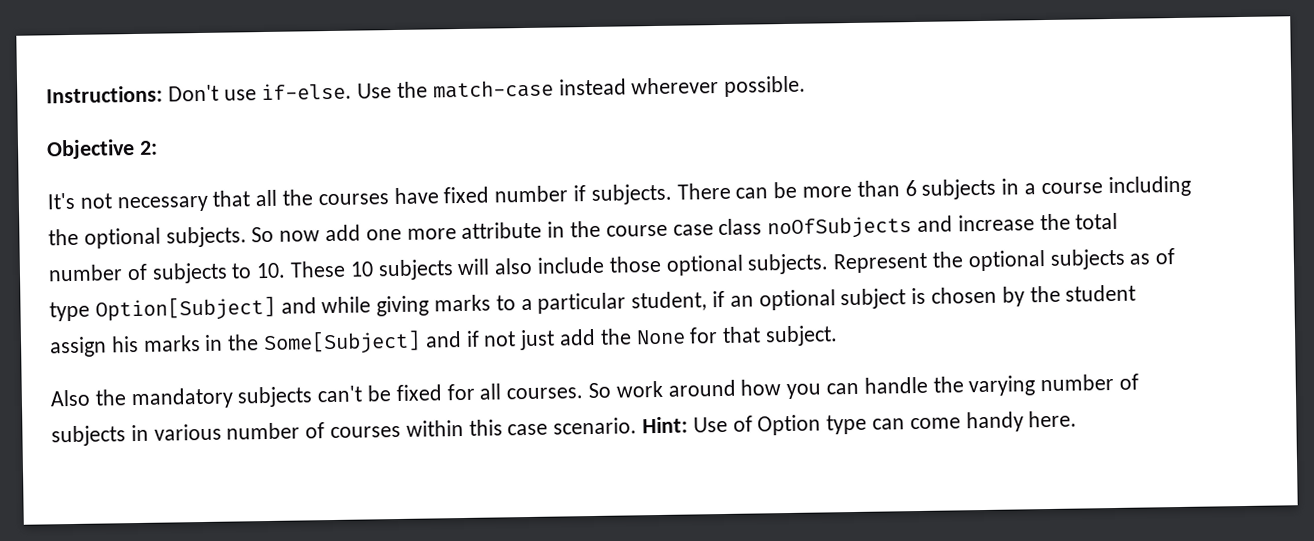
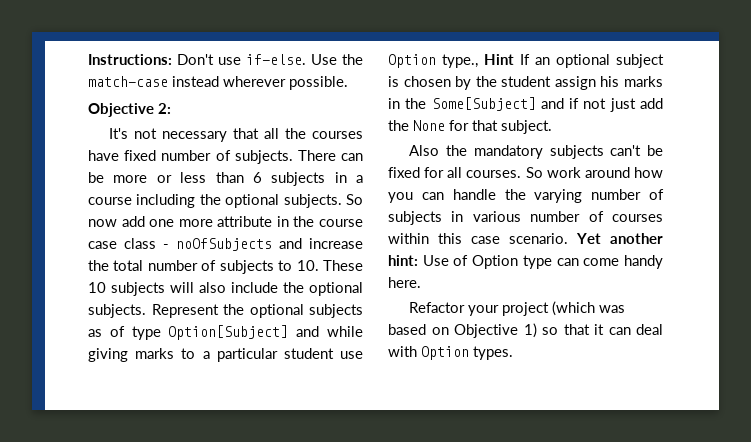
[573,185,587,202] if -> [215,150,231,161] of
(853, 191) none -> [156,172,207,183] or less
(763, 227) none -> [163,244,169,249] -
[608,255,662,273] those -> [283,282,304,293] the
[631,290,726,312] student, if -> [283,348,363,359] [388,54,530,68] student use Option type., Hint If
[642,416,689,434] Hint: -> [576,233,663,244] [388,255,418,266] Yet another hint:
(1078, 419) none -> [409,301,626,316] [388,323,663,338] [388,346,513,360] // Refactor your project (which was based on Objective 1) so that it can deal with Option types.

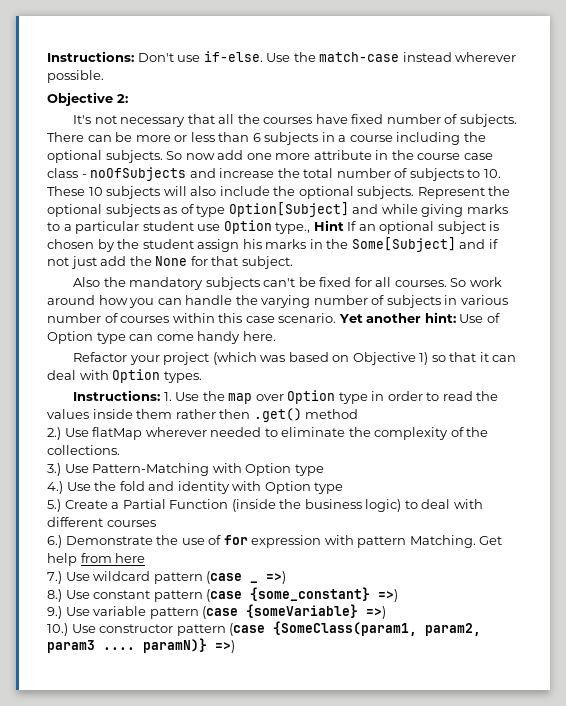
(513, 353) none -> [73,390,499,404] [47,408,359,422] [47,427,489,440] [47,445,120,455] [47,463,324,476] [47,481,344,494] [47,499,483,512] [47,517,156,527] [47,535,503,548] [47,553,146,566] [47,571,287,584] [47,587,399,602] [47,604,387,619] [47,621,482,636] [47,638,235,653] // Instructions: 1. Use the map over Option type in order to read the values inside them rather then .get() method // 2.) Use flatMap wherever needed to eliminate the complexity of the collections. // 3.) Use Pattern-Matching with Option type // 4.) Use the fold and identity with Option type // 5.) Create a Partial Function (inside the business logic) to deal with different courses // 6.) Demonstrate the use of for expression with pattern Matching. Get help from here // 7.) Use wildcard pattern (case _ =>) // 8.) Use constant pattern (case {some_constant} =>) // 9.) Use variable pattern (case {someVariable} =>) // 10.) Use constructor pattern (case {SomeClass(param1, param2, param3 .... paramN)} =>)

